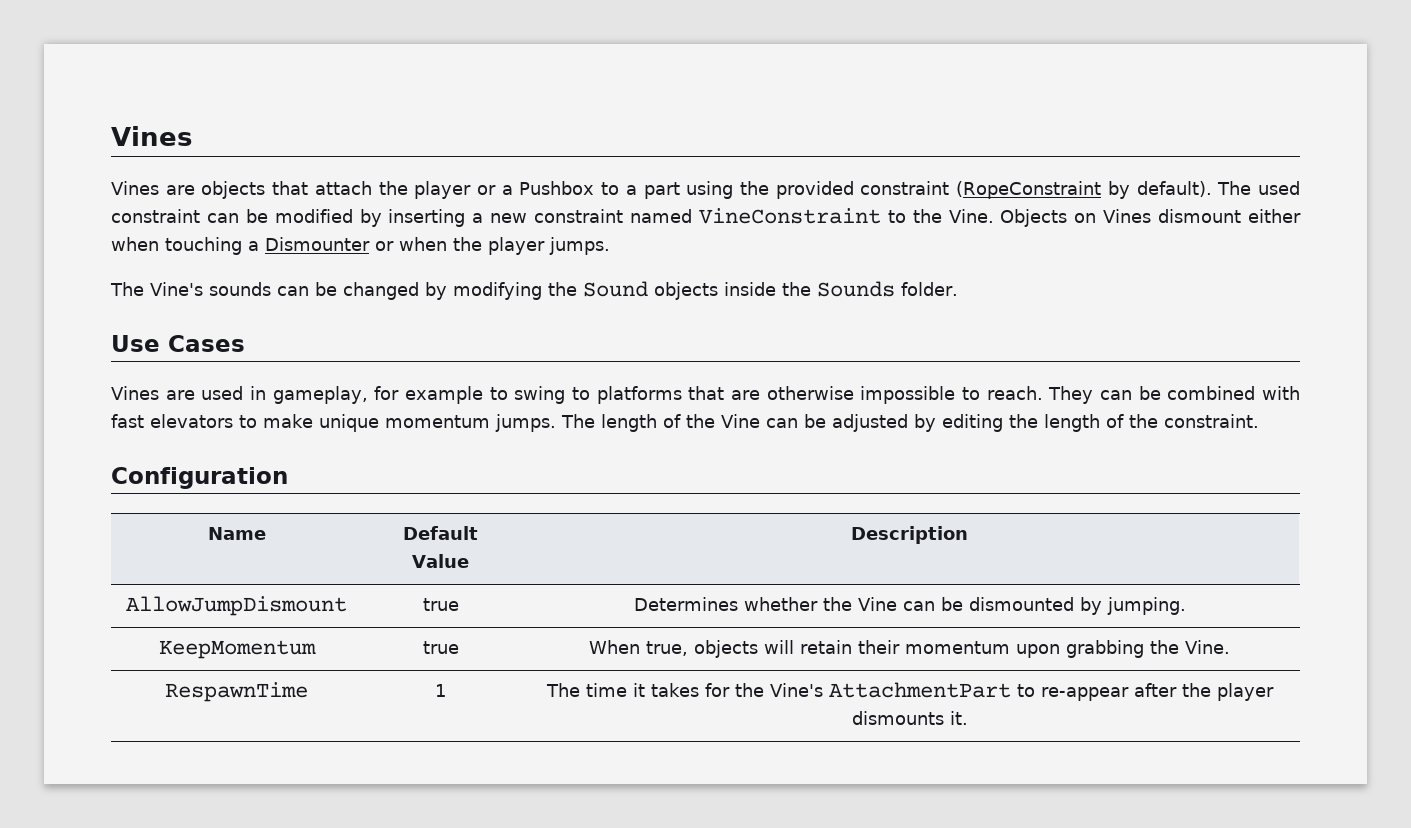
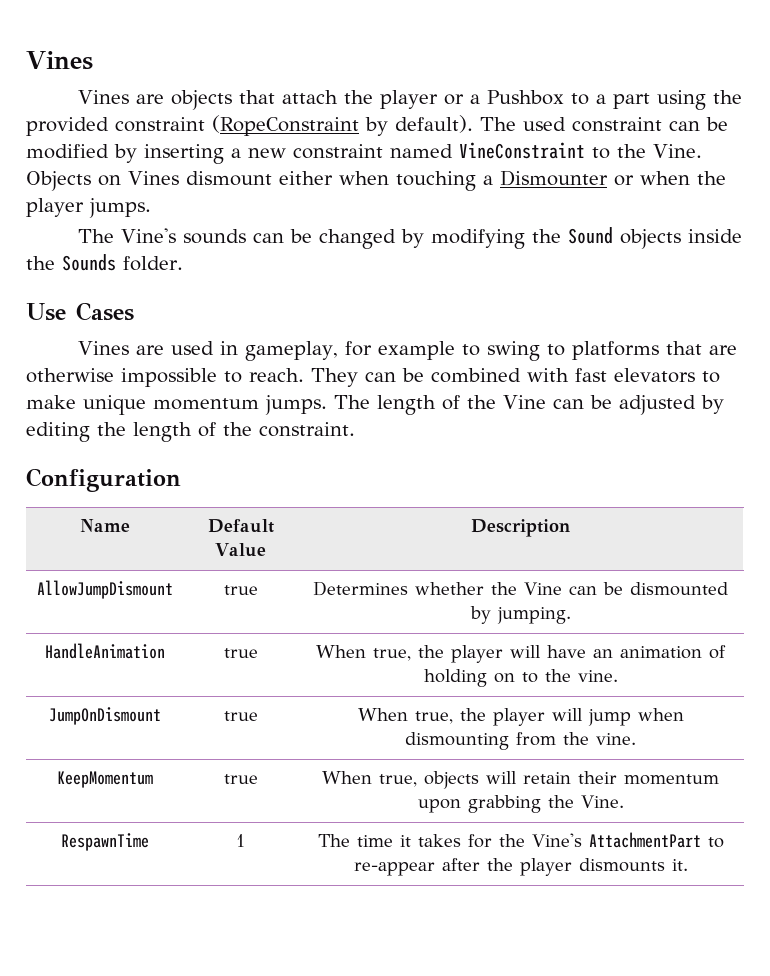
(1186, 606) none -> [45,643,165,659] [223,648,258,658] [316,645,726,663] [423,669,618,687] [49,707,161,725] [223,711,258,721] [357,708,684,726] [405,732,636,750] // HandleAnimation | true | When true, the player will have an animation of holding on to the vine. // JumpOnDismount | true | When true, the player will jump when dismounting from the vine.

